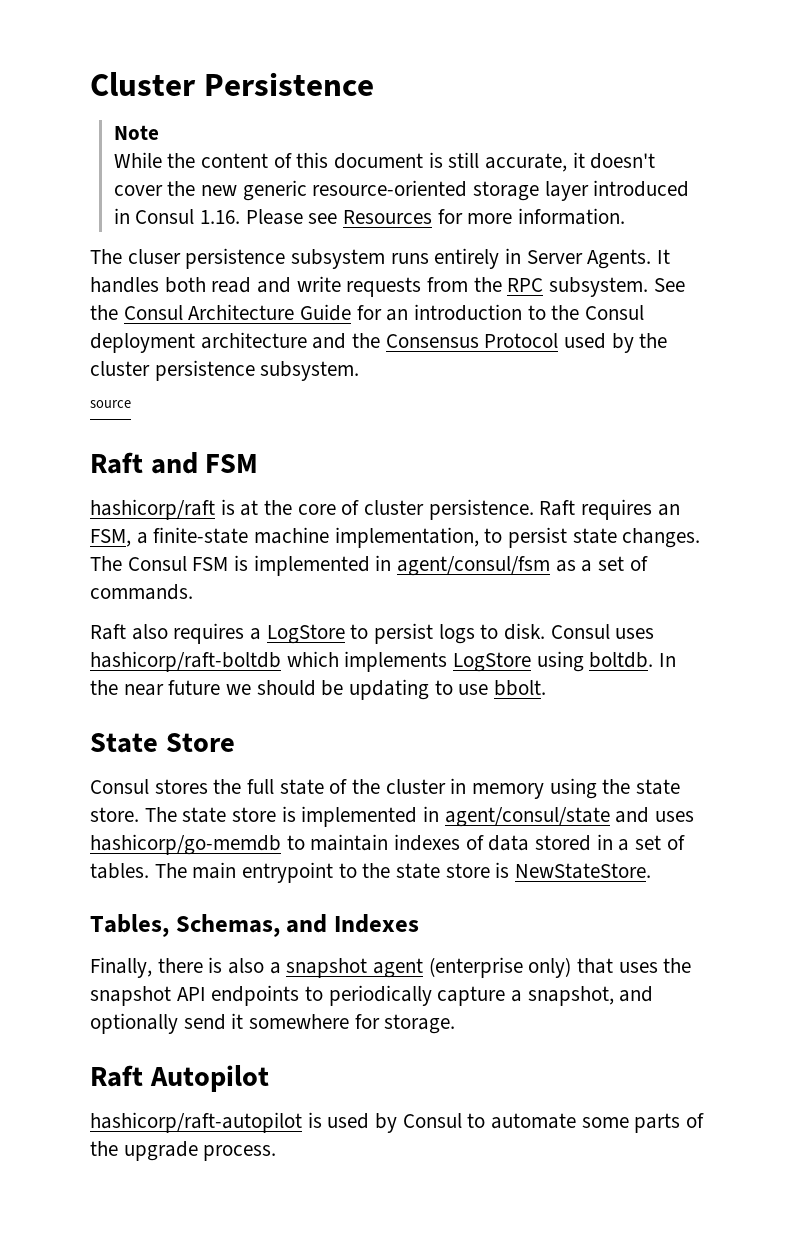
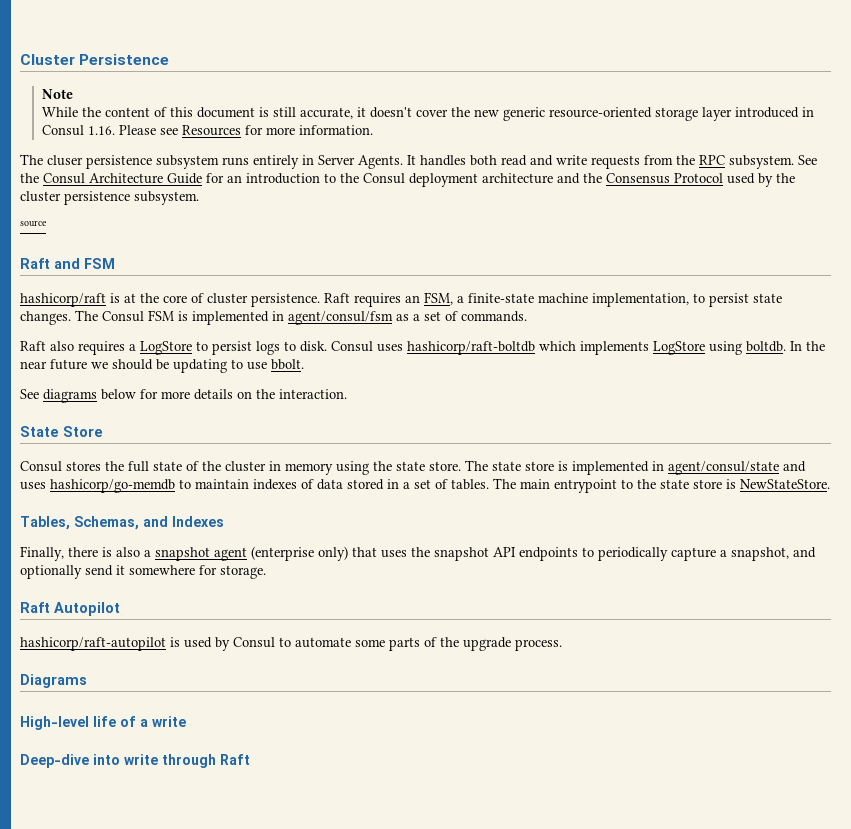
(547, 688) none -> [20,389,347,403] // See diagrams below for more details on the interaction.
(277, 1153) none -> [20,674,87,688] [20,716,186,730] [20,754,250,768] // Diagrams // High-level life of a write // Deep-dive into write through Raft

